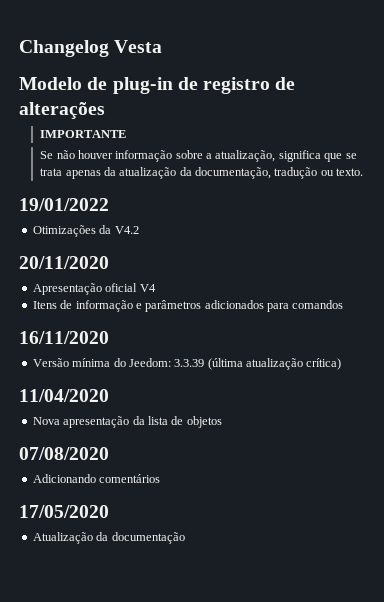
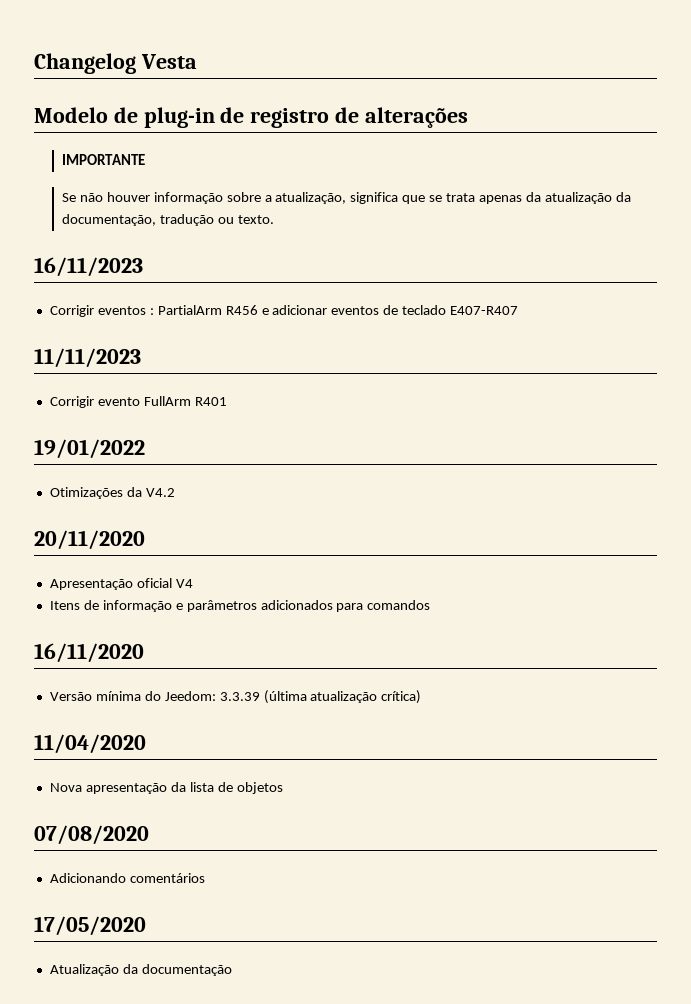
(364, 172) none -> [34,257,143,277] [49,305,519,317] [34,348,141,368] [49,396,227,408] // 16/11/2023 // Corrigir eventos : PartialArm R456 e adicionar eventos de teclado E407-R407 // 11/11/2023 // Corrigir evento FullArm R401

